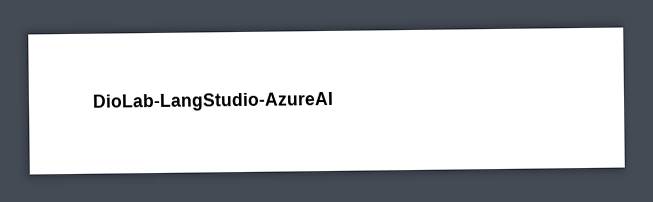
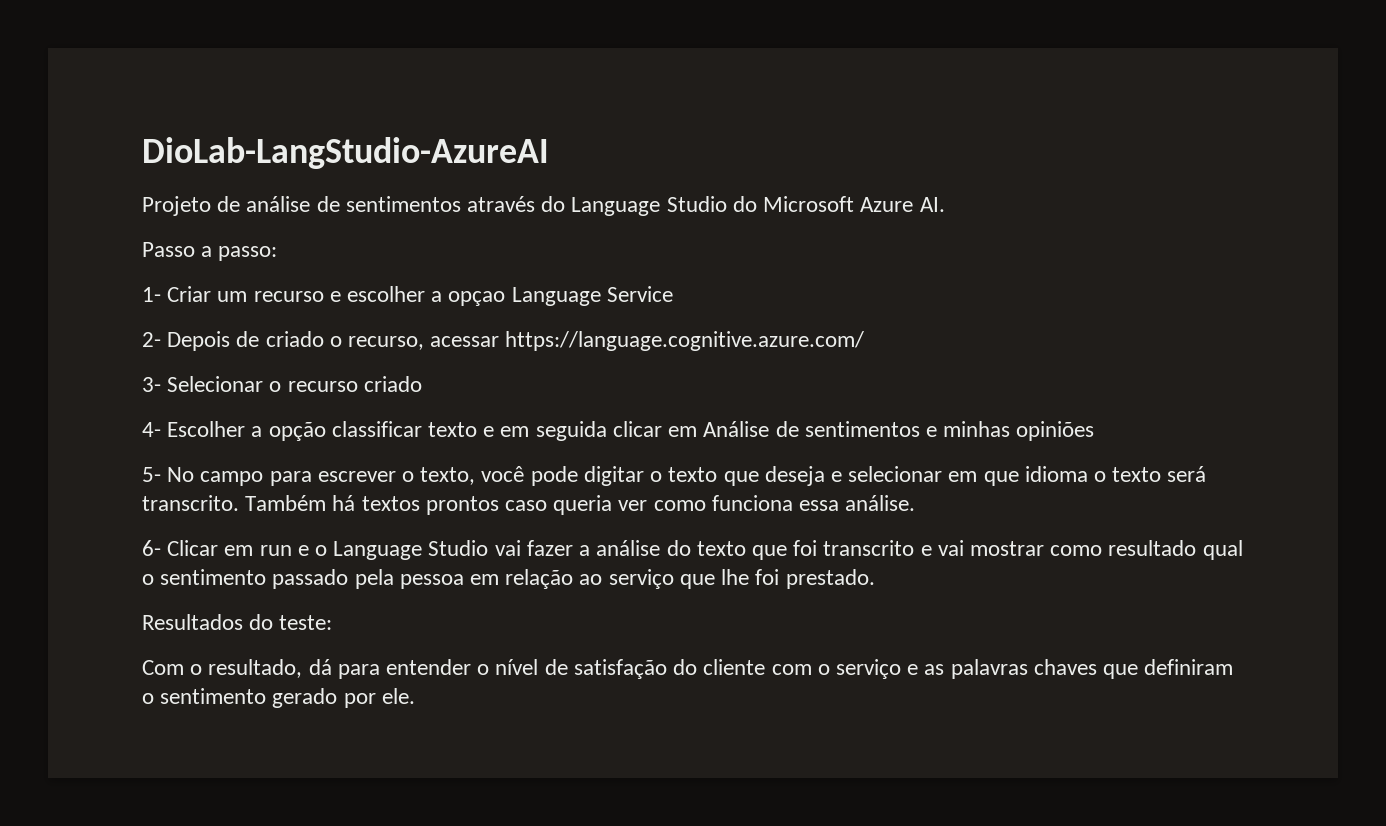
(334, 101) none -> [142,196,945,216] [142,242,278,261] [142,286,673,306] [142,331,865,351] [142,376,422,392] [142,421,1095,441] [142,466,1207,486] [142,495,916,515] [142,540,1243,560] [142,569,875,589] [142,614,333,630] [142,659,1234,679] [142,688,415,708] // Projeto de análise de sentimentos através do Language Studio do Microsoft Azure AI. // Passo a passo: // 1- Criar um recurso e escolher a opçao Language Service // 2- Depois de criado o recurso, acessar https://language.cognitive.azure.com/ // 3- Selecionar o recurso criado // 4- Escolher a opção classificar texto e em seguida clicar em Análise de sentimentos e minhas opiniões // 5- No campo para escrever o texto, você pode digitar o texto que deseja e selecionar em que idioma o texto será transcrito. Também há textos prontos caso queria ver como funciona essa análise. // 6- Clicar em run e o Language Studio vai fazer a análise do texto que foi transcrito e vai mostrar como resultado qual o sentimento passado pela pessoa em relação ao serviço que lhe foi prestado. // Resultados do teste: // Com o resultado, dá para entender o nível de satisfação do cliente com o serviço e as palavras chaves que definiram o sentimento gerado por ele.

